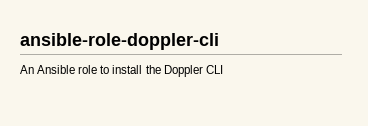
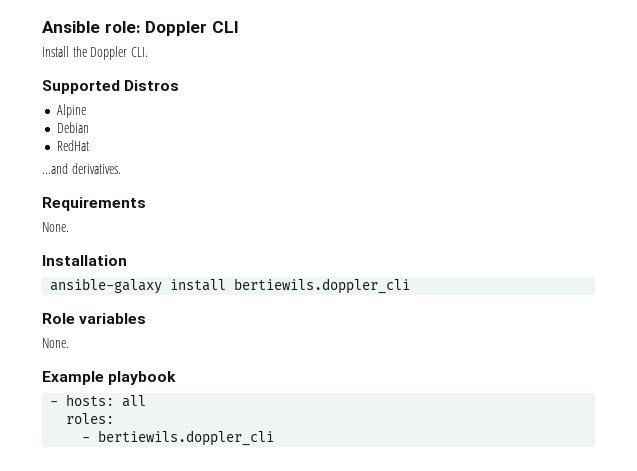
[20,33,219,50] [20,65,223,77] ansible-role-doppler-cli // An Ansible role to install the Doppler CLI -> [42,21,239,36] [42,46,148,60] [42,80,180,94] [56,104,86,118] [56,122,89,133] [56,140,89,151] [42,163,121,174] [42,197,146,211] [42,222,69,232] [42,255,127,266] [50,278,411,294] [42,313,147,324] [42,338,69,348] [42,371,177,385] [50,394,147,407] [66,413,115,424] [82,430,275,446] Ansible role: Doppler CLI // Install the Doppler CLI. // Supported Distros // Alpine // Debian // RedHat // ...and derivatives. // Requirements // None. // Installation // ansible-galaxy install bertiewils.doppler_cli // Role variables // None. // Example playbook // - hosts: all // roles: // - bertiewils.doppler_cli

